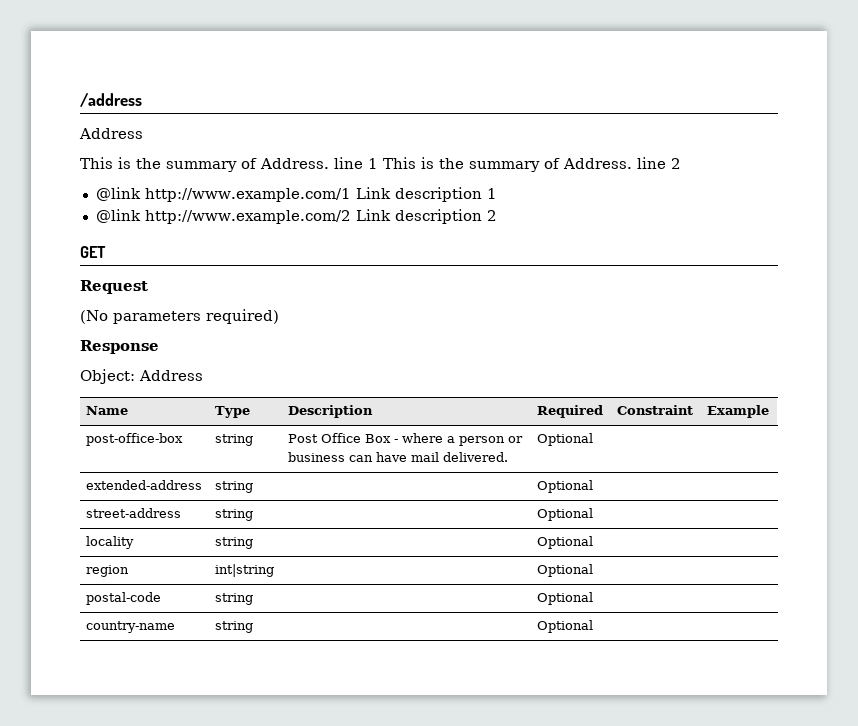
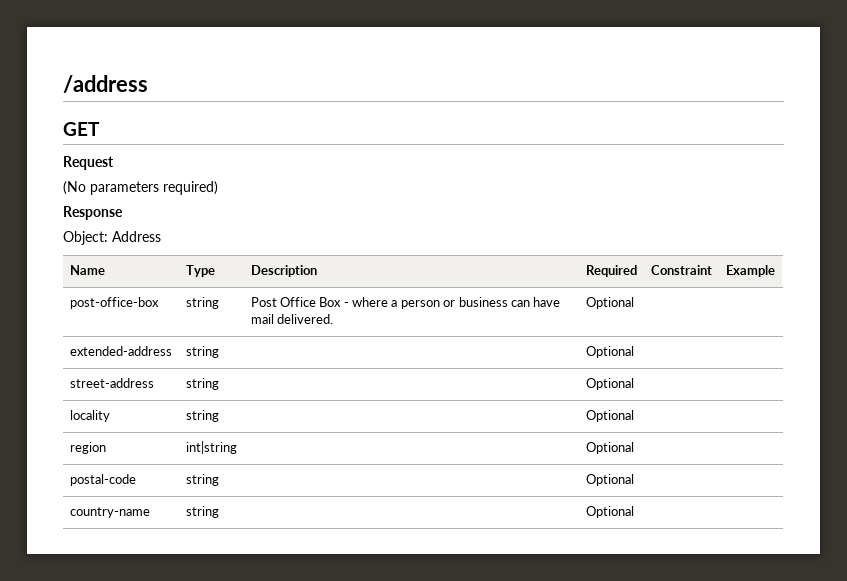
[79,128,143,139] [80,157,681,172] [95,187,497,202] [95,209,497,224] // Address // This is the summary of Address. line 1 This is the summary of Address. line 2 // @link http://www.example.com/1 Link description 1 // @link http://www.example.com/2 Link description 2 -> (148, 84) none

